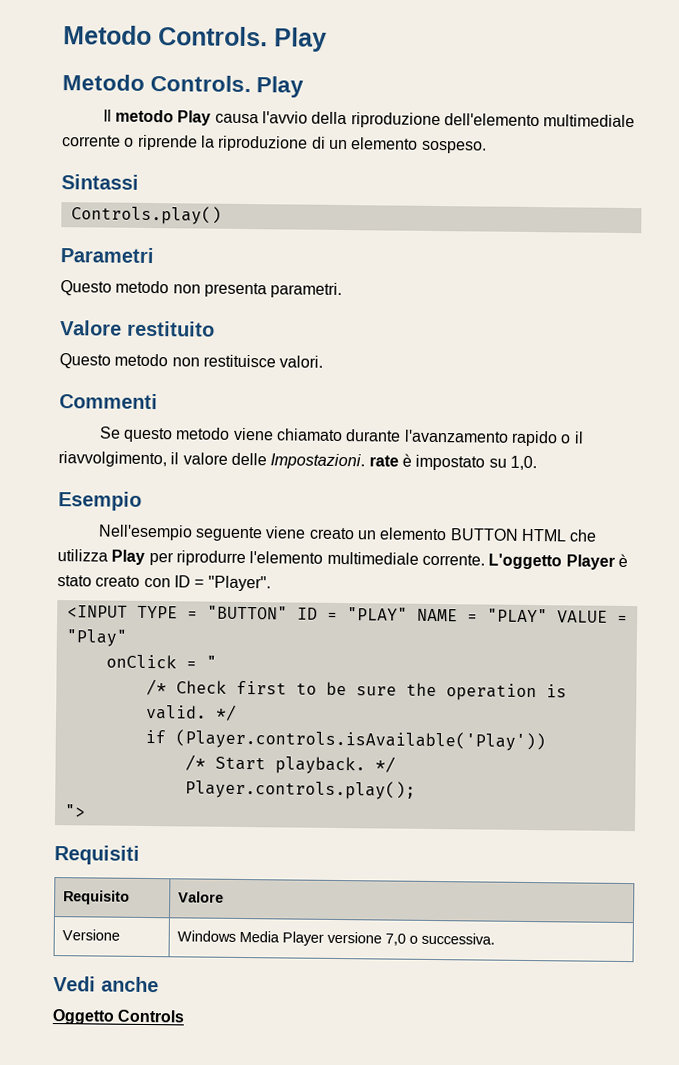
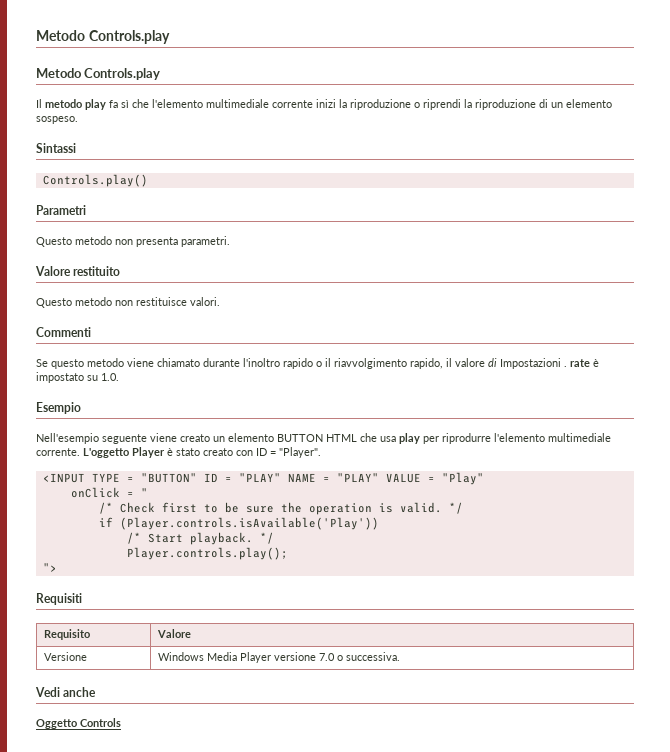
[63,25,327,52] [62,74,305,98] Metodo Controls. Play // Metodo Controls. Play -> [36,30,170,44] [36,68,161,80] Metodo Controls.play // Metodo Controls.play
[177,110,636,129] [62,134,198,151] Play causa l'avvio della riproduzione dell'elemento multimediale corrente o riprende -> [85,99,461,110] play fa sì che l'elemento multimediale corrente inizi la riproduzione o riprendi
[403,429,509,443] l'avanzamento -> [243,358,280,367] l'inoltro
[58,451,366,470] riavvolgimento, il valore delle Impostazioni. -> [334,358,567,369] riavvolgimento rapido, il valore di Impostazioni .
[509,455,537,471] 1,0. -> [101,373,119,381] 1.0.
[57,549,146,565] utilizza Play -> [380,433,420,444] usa play
[385,933,407,946] 7,0 -> [318,653,335,661] 7.0

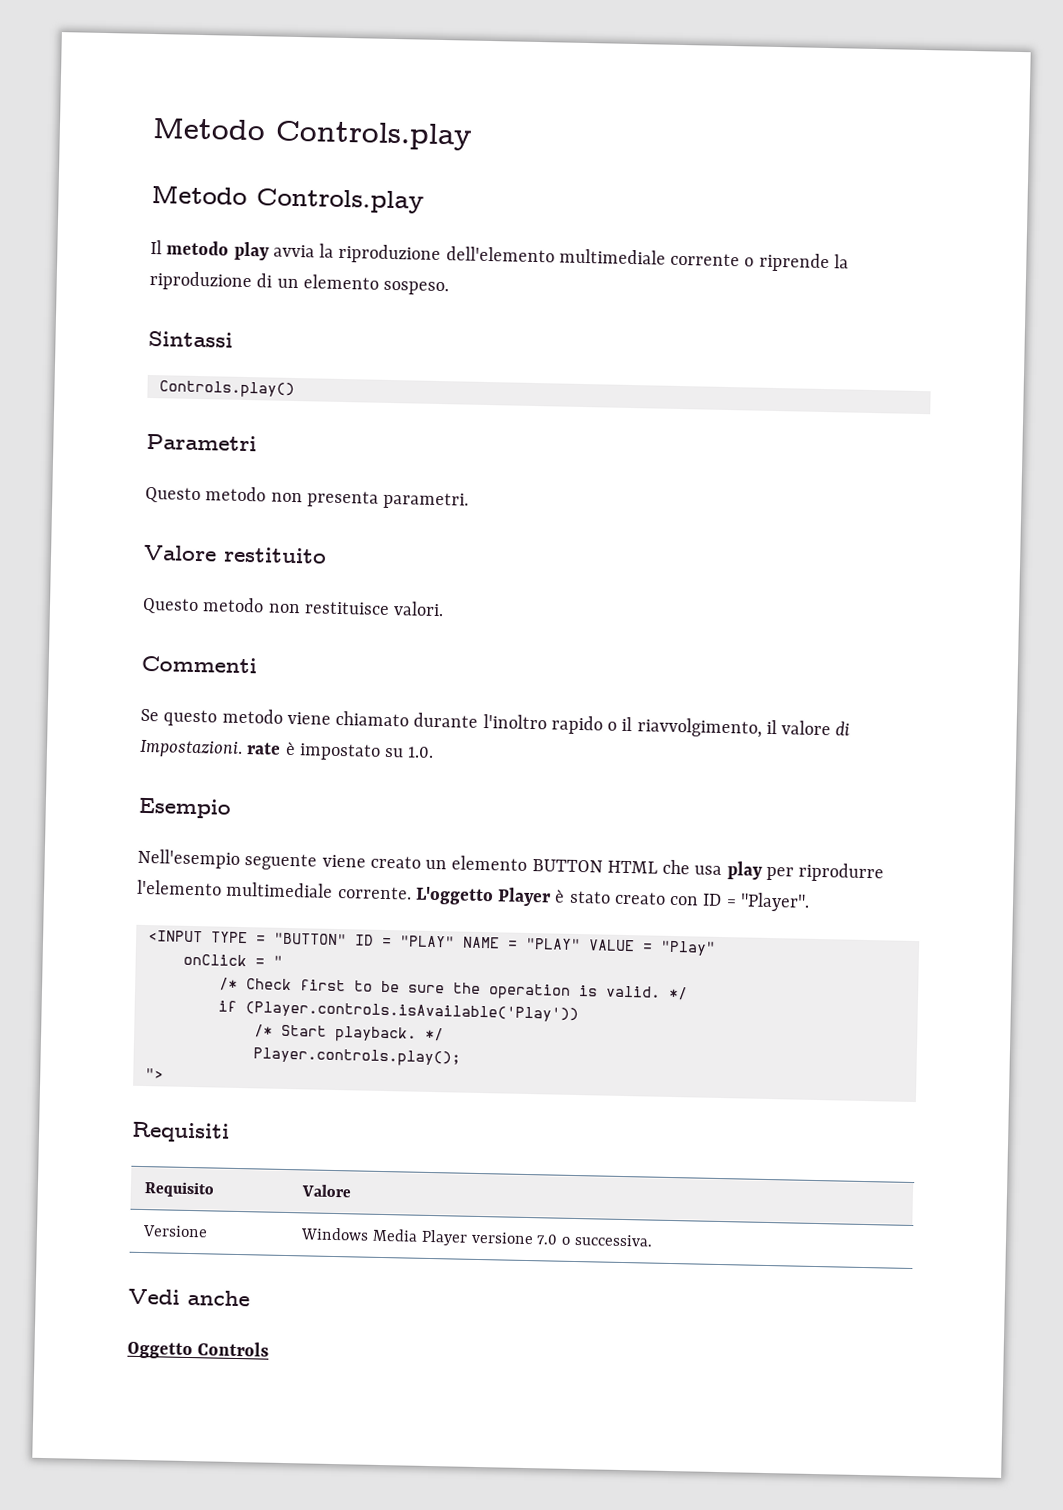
[109,99,461,110] fa sì che l'elemento multimediale corrente inizi la riproduzione o riprendi -> [272,243,830,273] avvia la riproduzione dell'elemento multimediale corrente o riprende
[334,358,443,369] riavvolgimento rapido, -> [636,717,762,738] riavvolgimento,
[500,358,567,369] Impostazioni . -> [139,739,243,758] Impostazioni.

